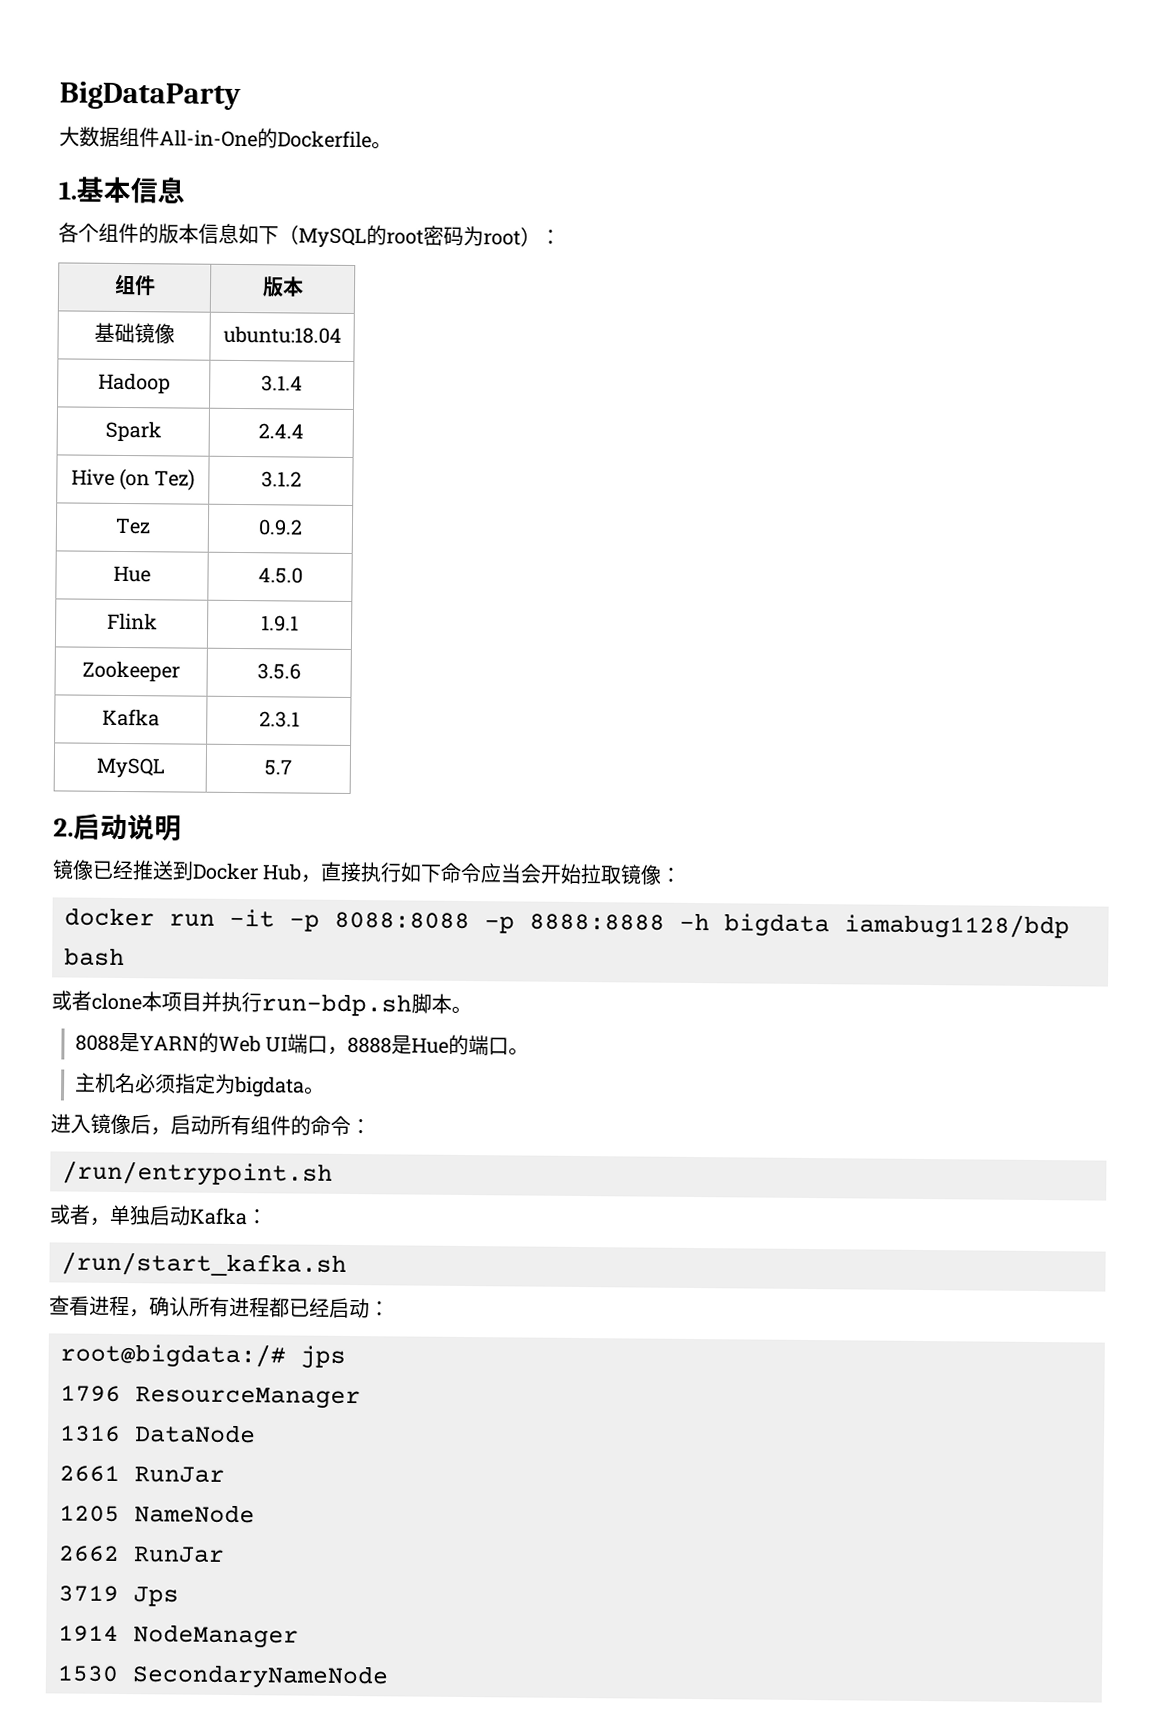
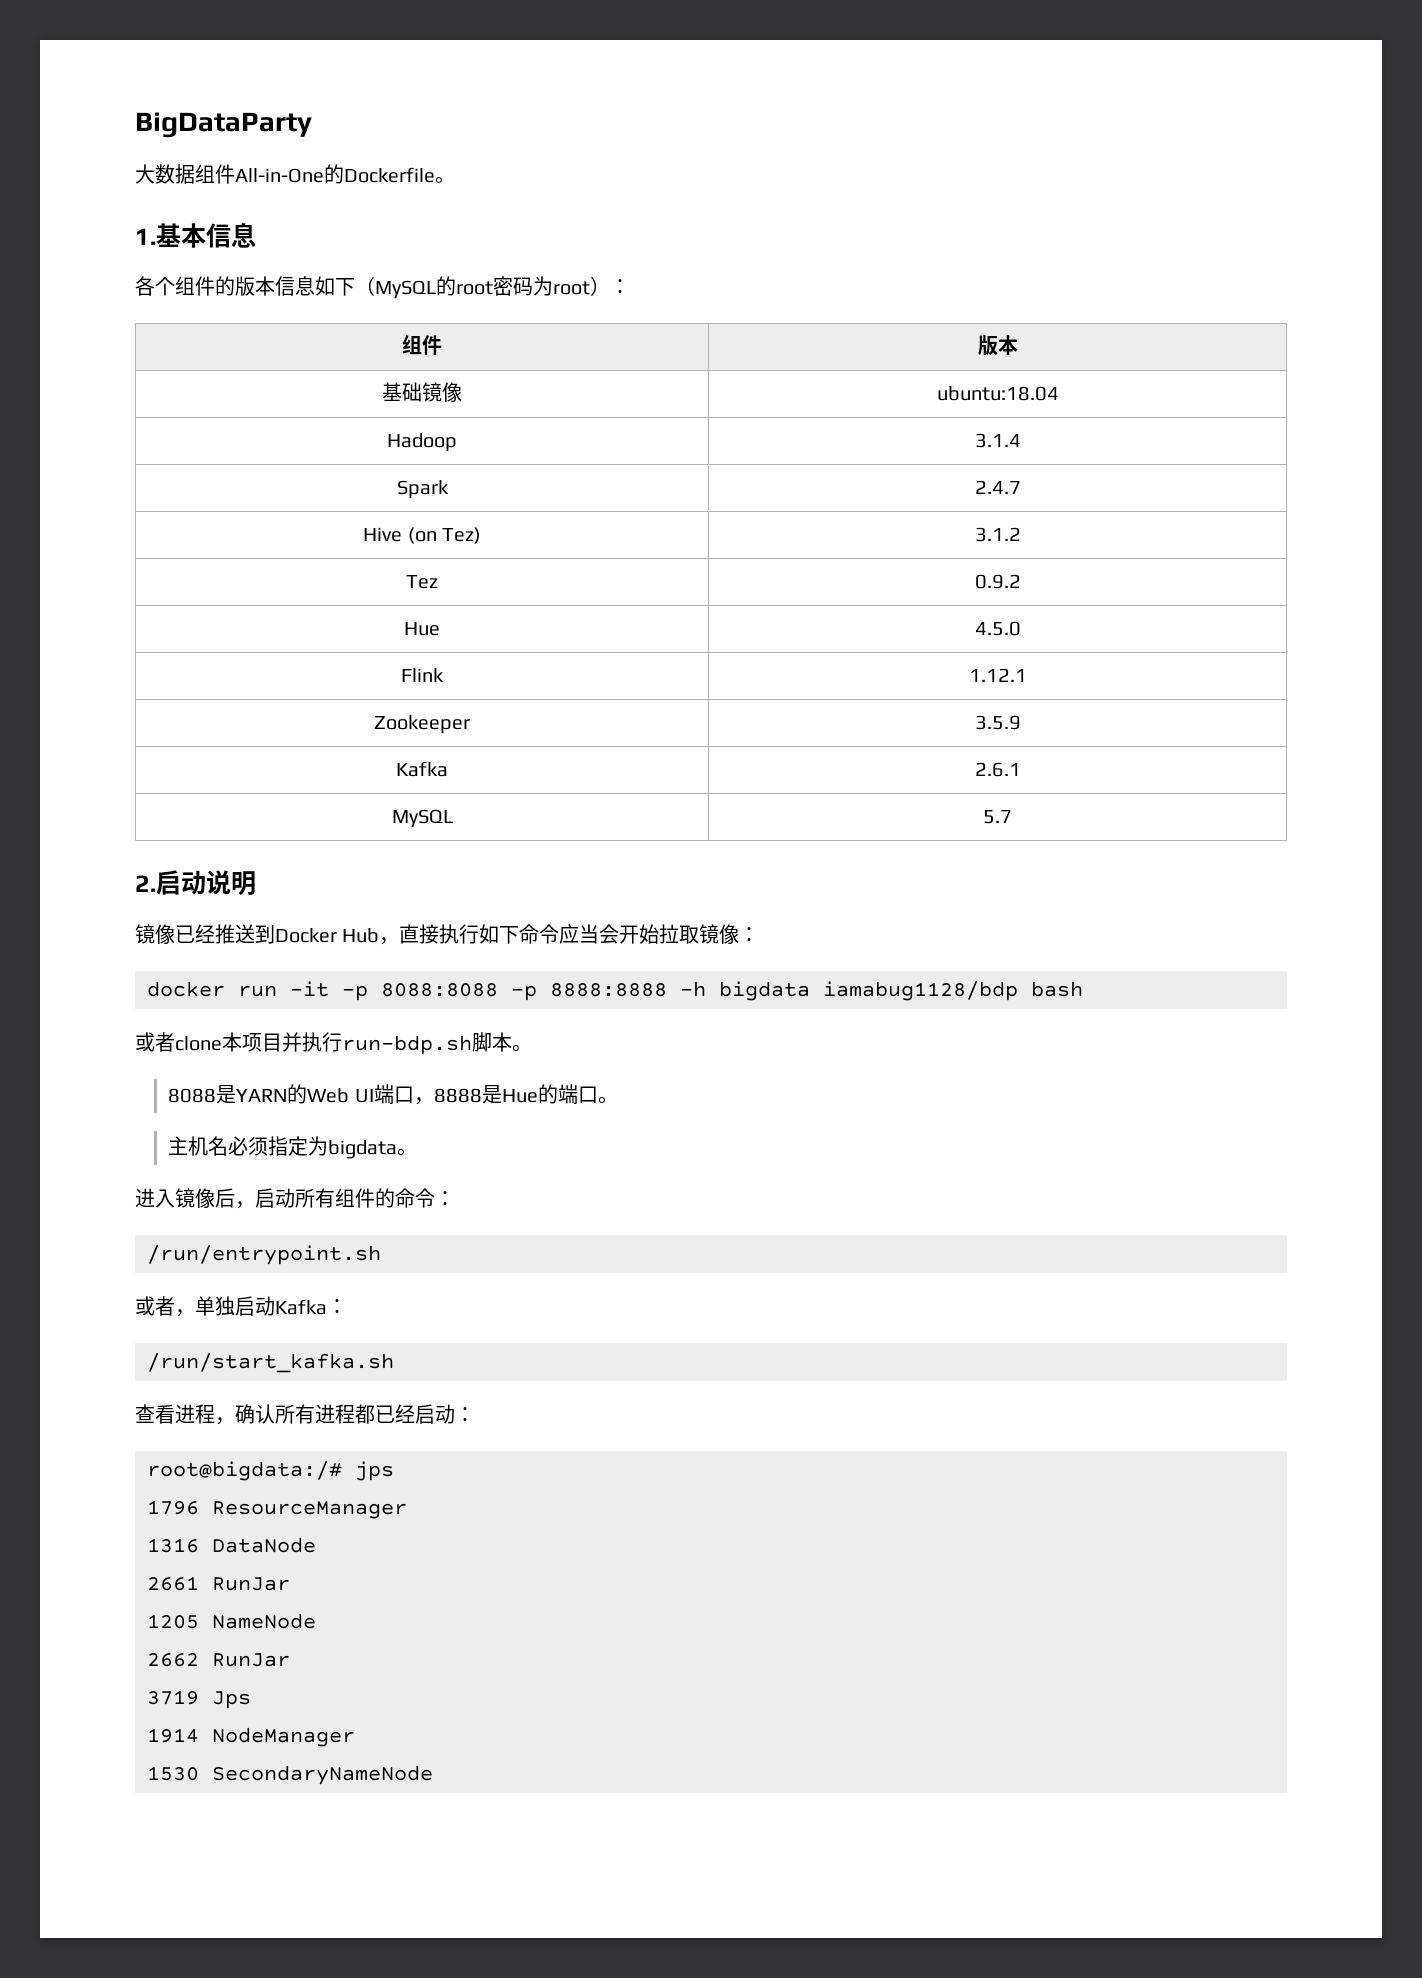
[258,423,304,439] 2.4.4 -> [974,480,1021,494] 2.4.7
[261,615,299,632] 1.9.1 -> [968,668,1027,682] 1.12.1
[257,663,301,680] 3.5.6 -> [974,715,1021,730] 3.5.9
[258,711,300,728] 2.3.1 -> [974,762,1021,777] 2.6.1

